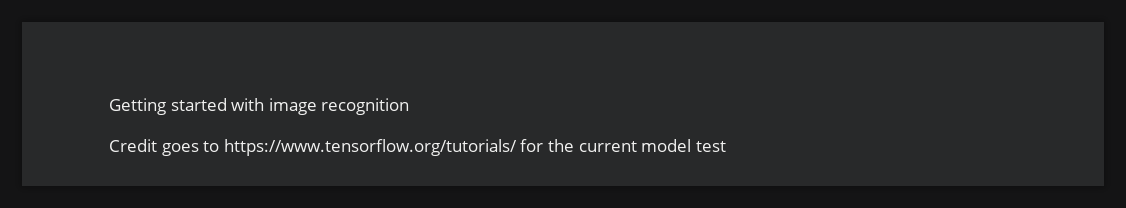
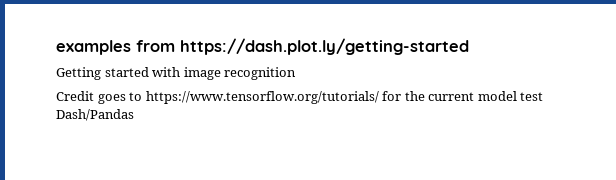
(109, 106) none -> [56,38,469,55] examples from https://dash.plot.ly/getting-started //
(726, 146) none -> [56,109,134,121] Dash/Pandas

